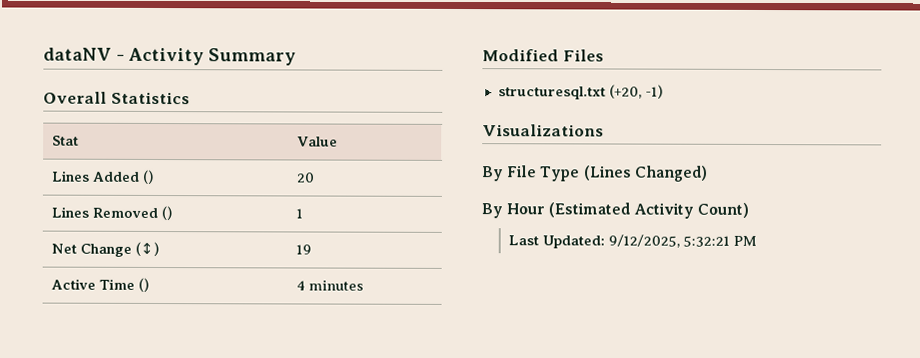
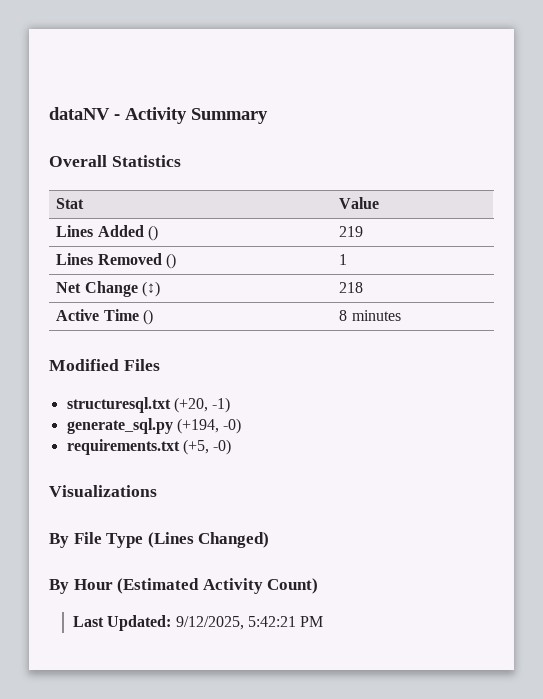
[296,172,316,183] 20 -> [339,226,364,237] 219
[296,244,313,255] 19 -> [339,282,364,293] 218
[296,280,307,291] 4 -> [339,310,348,321] 8
(663, 91) none -> [66,418,242,434] [66,439,232,455] // generate_sql.py (+194, -0) // requirements.txt (+5, -0)
[682,235,730,247] 5:32:21 -> [247,616,296,627] 5:42:21

